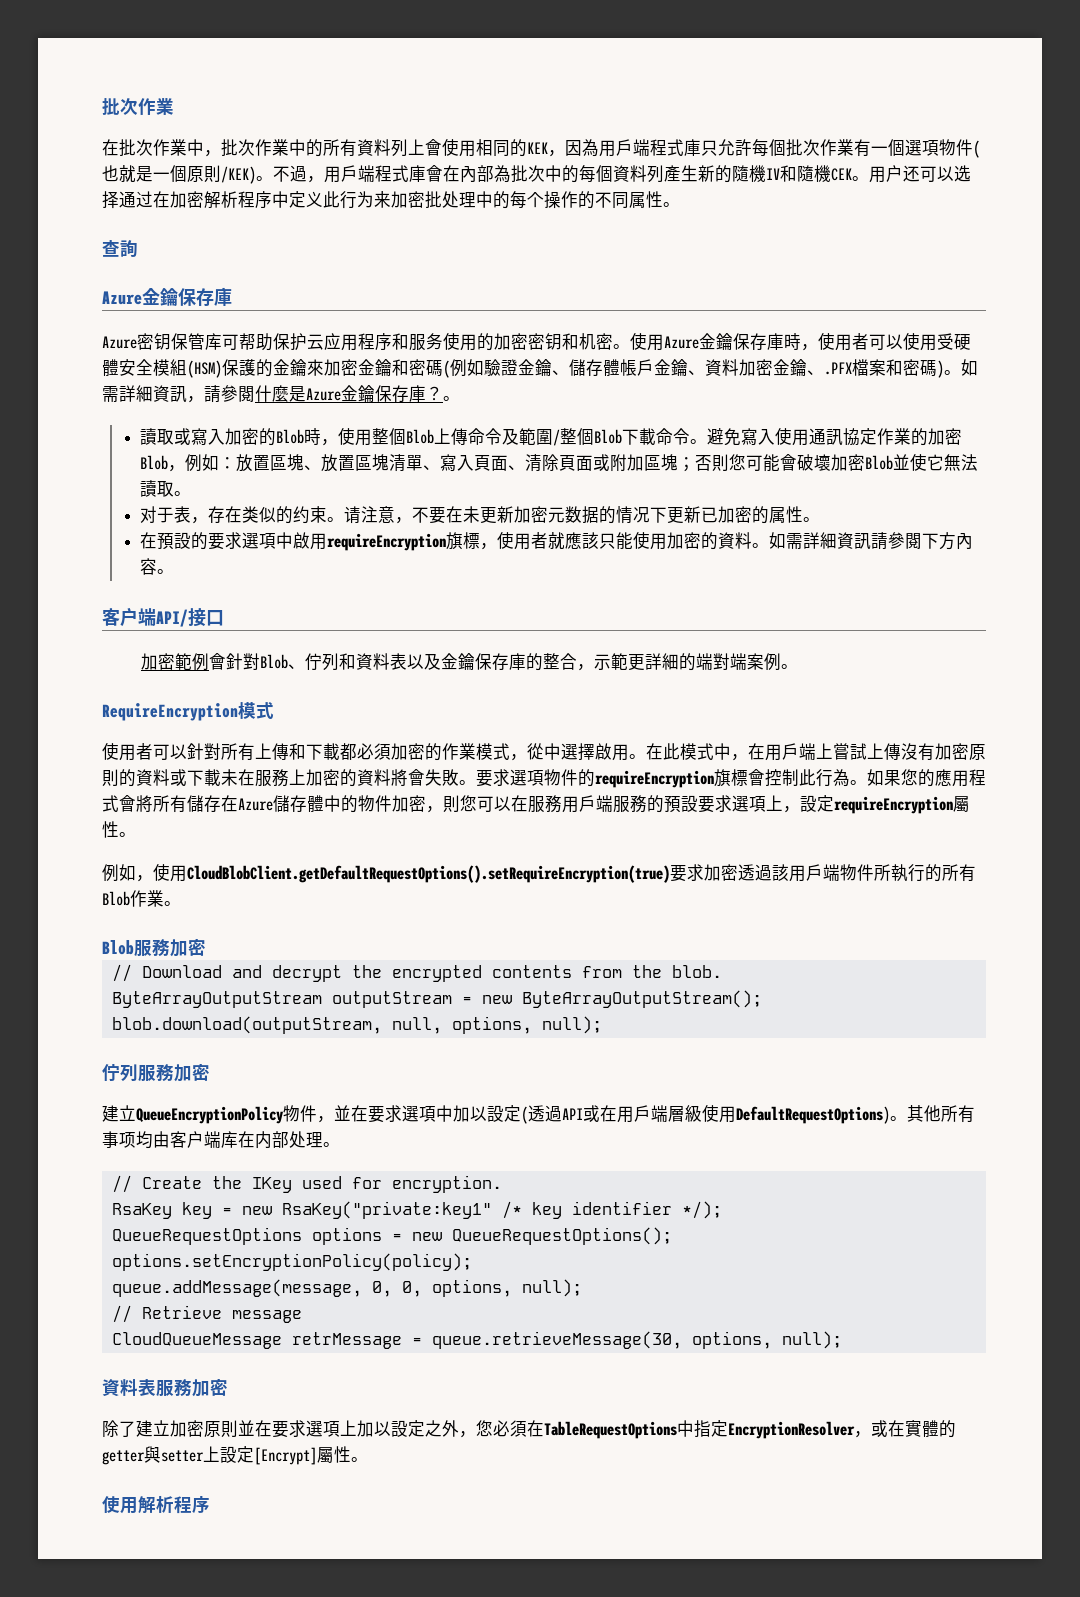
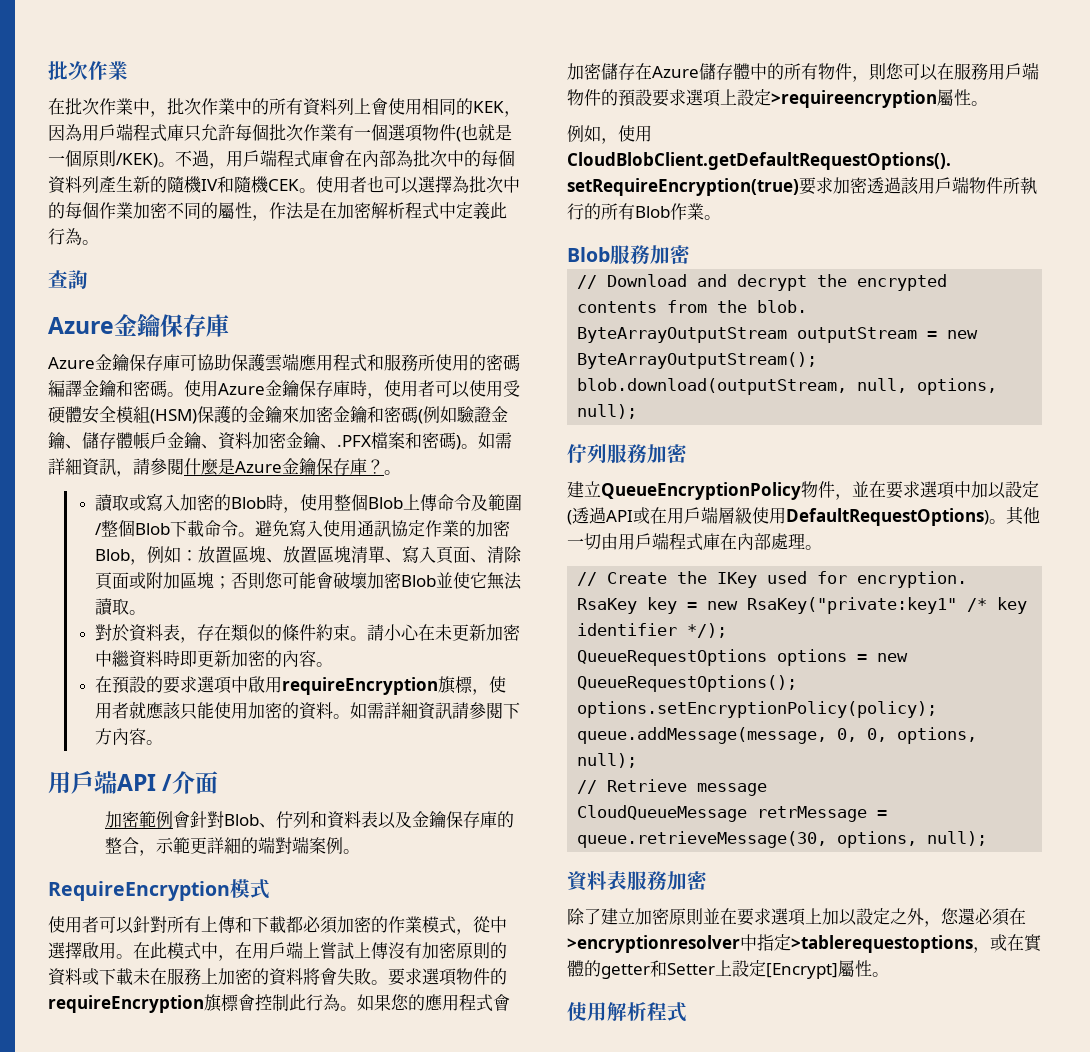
[869,165,971,183] [102,191,663,209] 用户还可以选择通过在加密解析程序中定义此行为来加密批处理中的每个操作的不同属性 -> [316,176,520,194] [48,202,507,221] [48,228,82,245] 使用者也可以選擇為批次中的每個作業加密不同的屬性，作法是在加密解析程式中定義此行為
[137,333,613,351] 密钥保管库可帮助保护云应用程序和服务使用的加密密钥和机密 -> [95,353,520,372] [48,380,167,398] 金鑰保存庫可協助保護雲端應用程式和服務所使用的密碼編譯金鑰和密碼
[139,506,803,524] 对于表，存在类似的约束。请注意，不要在未更新加密元数据的情况下更新已加密的属性 -> [95,624,521,643] [95,650,317,668] 對於資料表，存在類似的條件約束。請小心在未更新加密中繼資料時即更新加密的內容
[102,607,224,627] 客户端API/接口 -> [48,770,219,794] 用戶端API /介面
[136,795,187,813] 將所有 -> [567,63,601,80] 加密
[358,795,426,812] 物件加密 -> [784,63,852,80] 所有物件
[613,795,647,813] 服務 -> [567,89,601,106] 物件
[783,795,953,814] ，設定requireEncryption -> [737,89,937,108] 設定>requireencryption
[941,1105,975,1123] [102,1131,306,1149] 所有事项均由客户端库在内部处 -> [567,532,788,551] 一切由用戶端程式庫在內部處
[493,1420,855,1439] 必須在TableRequestOptions中指定EncryptionResolver -> [958,908,1026,926] [567,934,973,953] 還必須在>encryptionresolver中指定>tablerequestoptions
[144,1446,204,1463] 與setter -> [650,960,715,977] 和Setter
[192,1496,210,1513] 序 -> [667,1002,687,1022] 式

